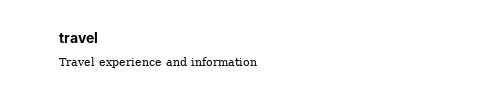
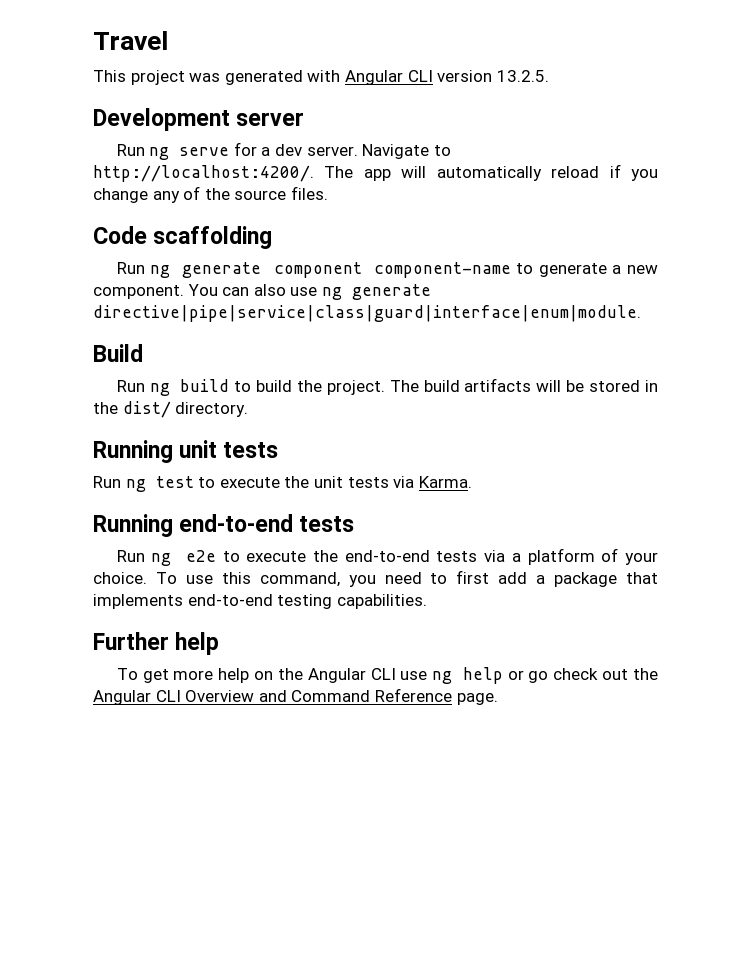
[59,32,98,43] [59,57,257,68] travel // Travel experience and information -> [93,31,168,50] [93,70,549,85] [93,108,305,131] [116,142,451,160] [93,164,659,182] [93,186,328,203] [93,226,273,249] [116,262,658,278] [93,284,431,300] [93,305,641,322] [93,344,143,362] [116,378,658,396] [93,401,249,418] [93,440,279,463] [93,476,472,492] [93,514,355,537] [116,548,658,566] [93,570,658,587] [93,594,427,609] [93,632,220,655] [116,667,658,684] [93,688,498,705] Travel // This project was generated with Angular CLI version 13.2.5. // Development server // Run ng serve for a dev server. Navigate to http://localhost:4200/. The app will automatically reload if you change any of the source files. // Code scaffolding // Run ng generate component component-name to generate a new component. You can also use ng generate directive|pipe|service|class|guard|interface|enum|module. // Build // Run ng build to build the project. The build artifacts will be stored in the dist/ directory. // Running unit tests // Run ng test to execute the unit tests via Karma. // Running end-to-end tests // Run ng e2e to execute the end-to-end tests via a platform of your choice. To use this command, you need to first add a package that implements end-to-end testing capabilities. // Further help // To get more help on the Angular CLI use ng help or go check out the Angular CLI Overview and Command Reference page.

